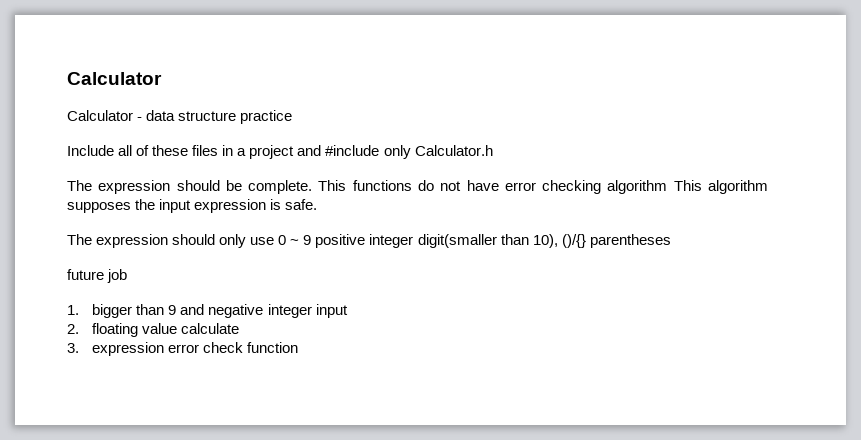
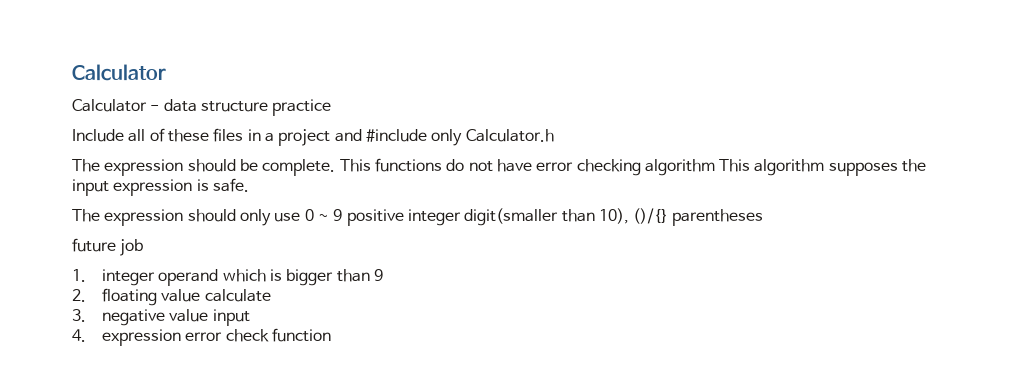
(79, 310) none -> [101,269,282,286] integer operand which is
[180,304,348,318] and negative integer input -> (383, 275) none
(79, 348) none -> [101,309,250,326] [72,329,86,342] negative value input // 4.

